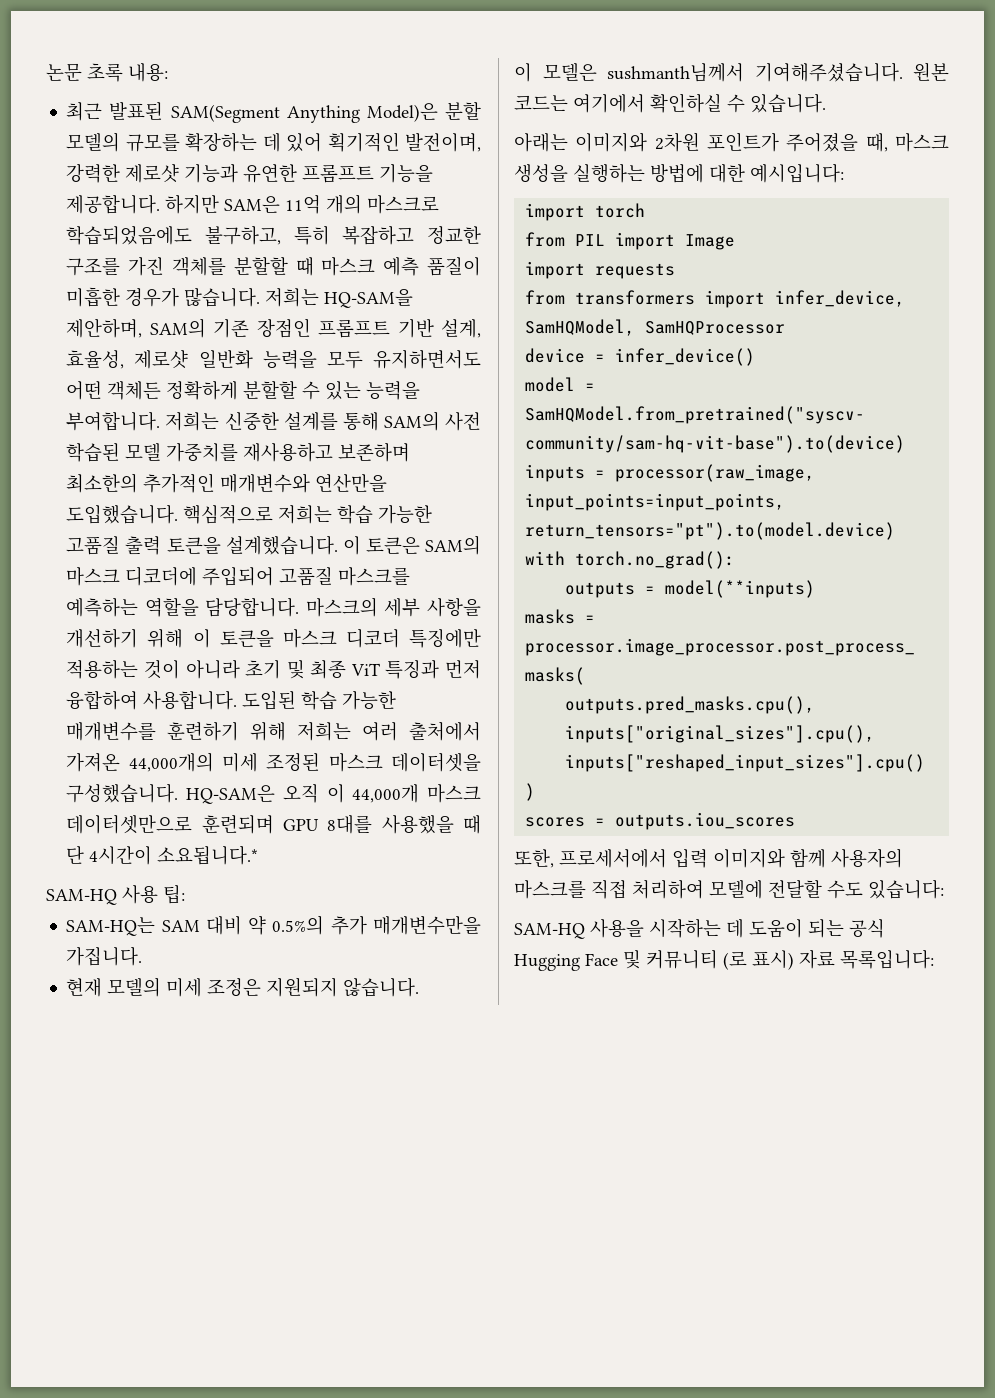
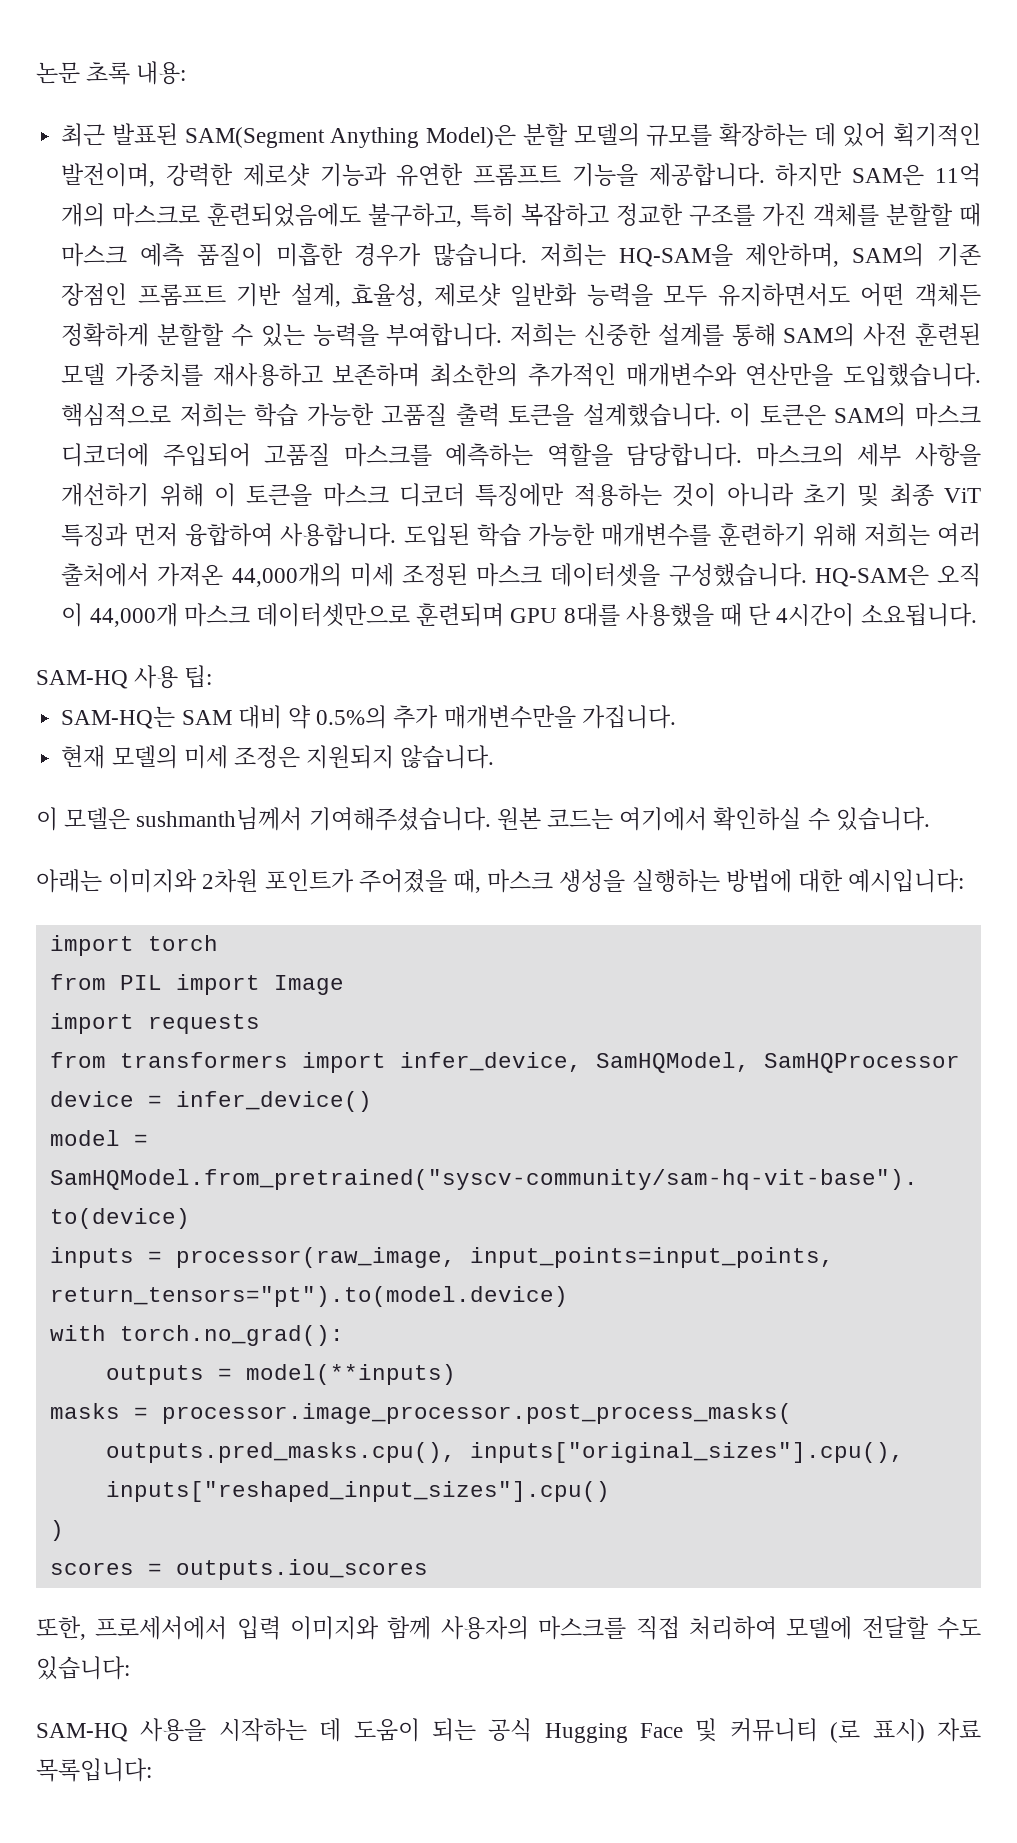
[66,226,193,245] 학습되었음에도 -> [207,203,362,227] 훈련되었음에도
[66,443,121,462] 학습된 -> [914,323,981,346] 훈련된
[157,845,259,865] 소요됩니다.* -> [860,603,977,627] 소요됩니다.

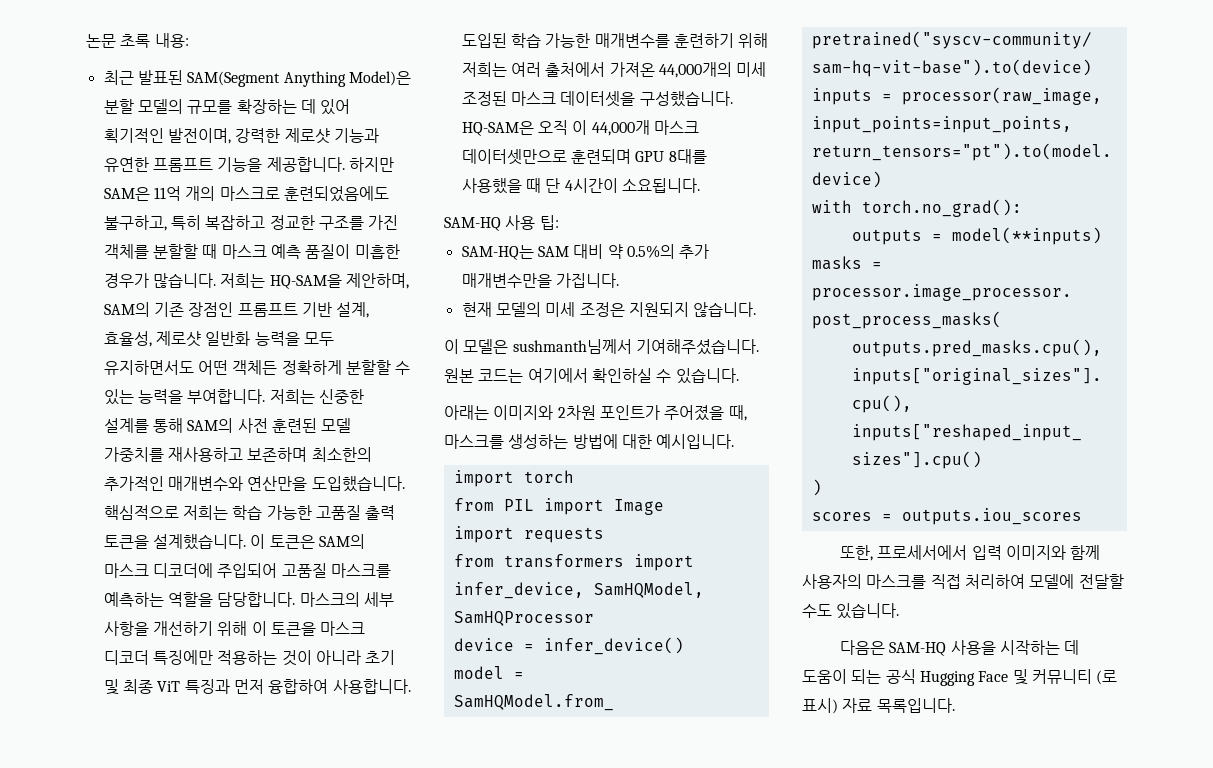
[487,869,720,893] 마스크 생성을 실행하는 -> [444,434,569,449] 마스크를 생성하는
[848,869,965,893] 예시입니다: -> [656,434,735,449] 예시입니다.
[36,1656,130,1680] 있습니다: // -> [836,603,900,619] [840,640,886,655] 있습니다. // 다음은
[36,1758,152,1782] 목록입니다: -> [876,698,955,713] 목록입니다.

